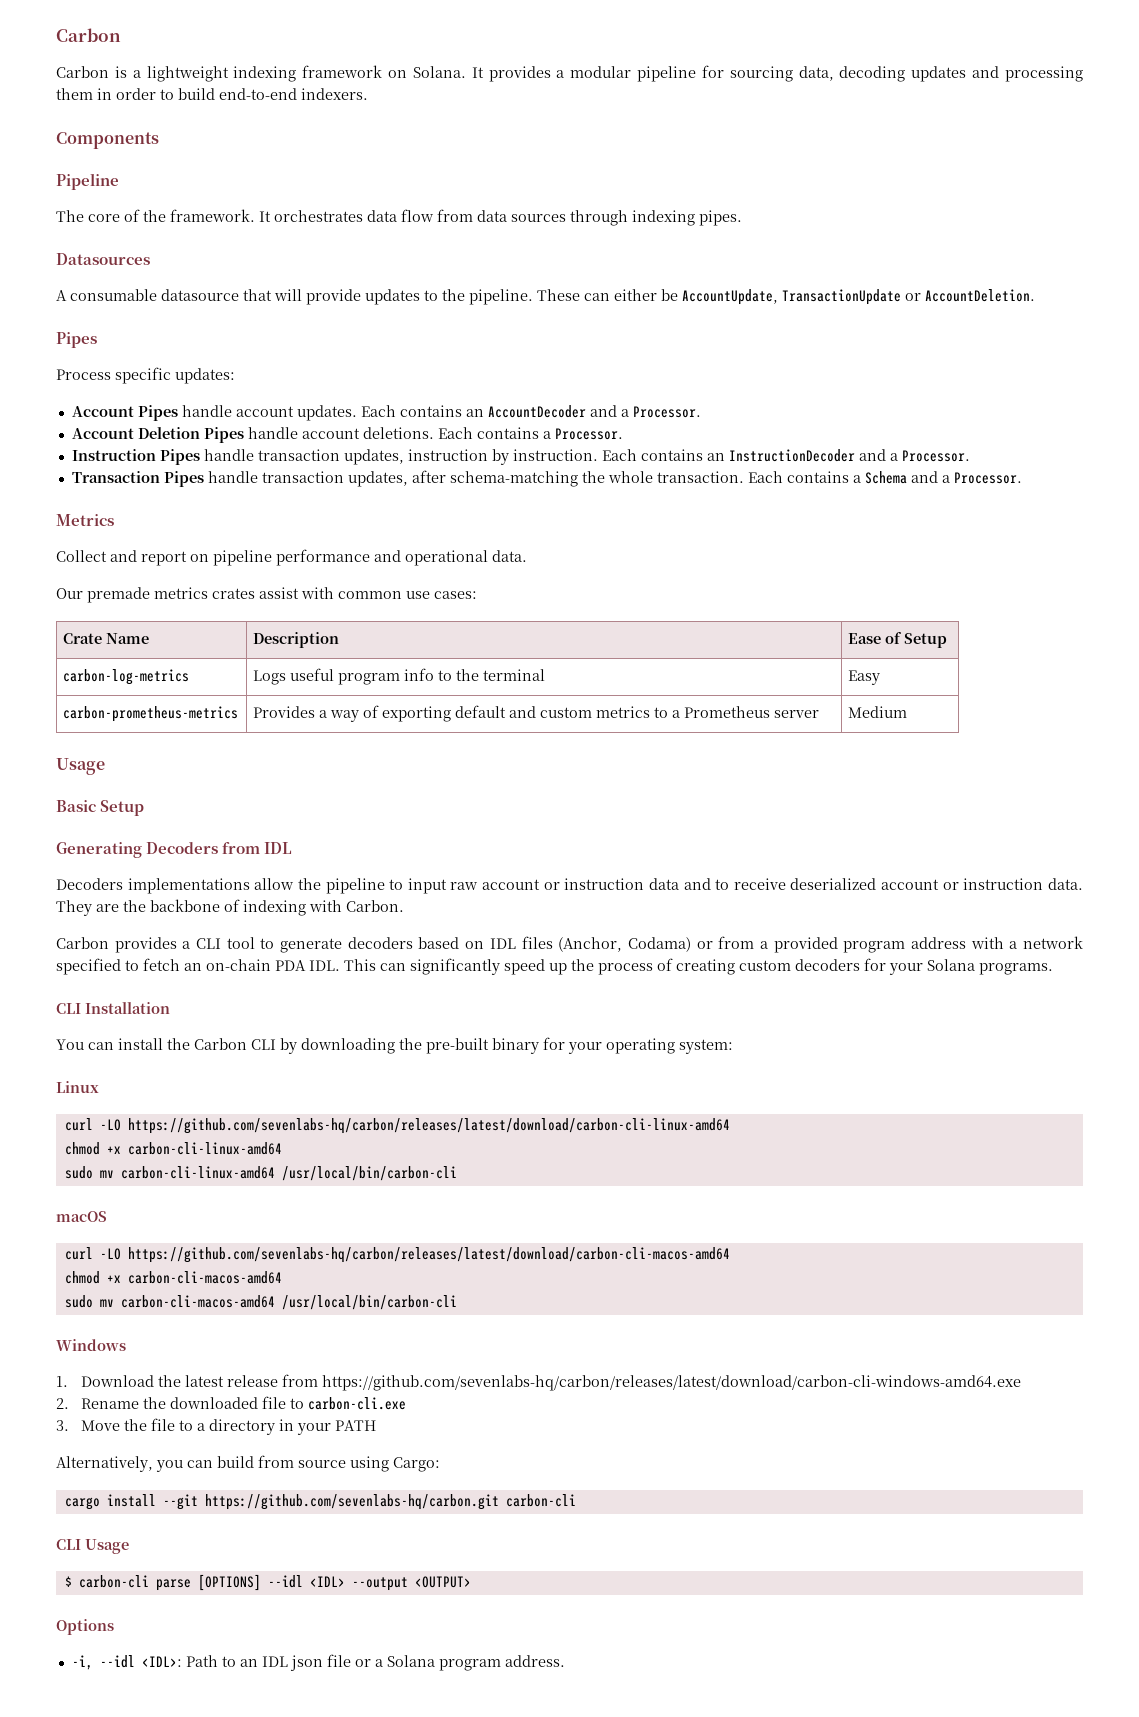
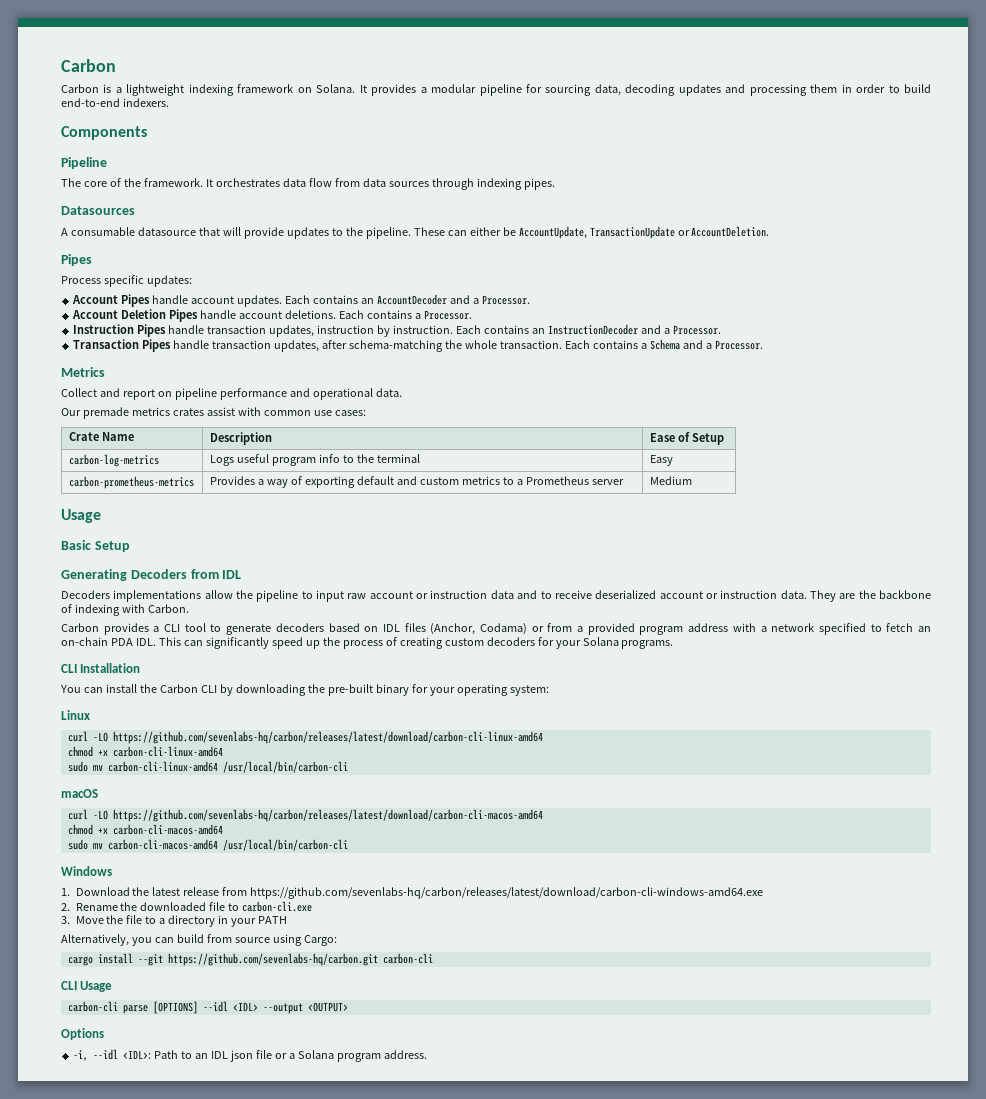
[64,1576,72,1587] $ -> (113, 986) none

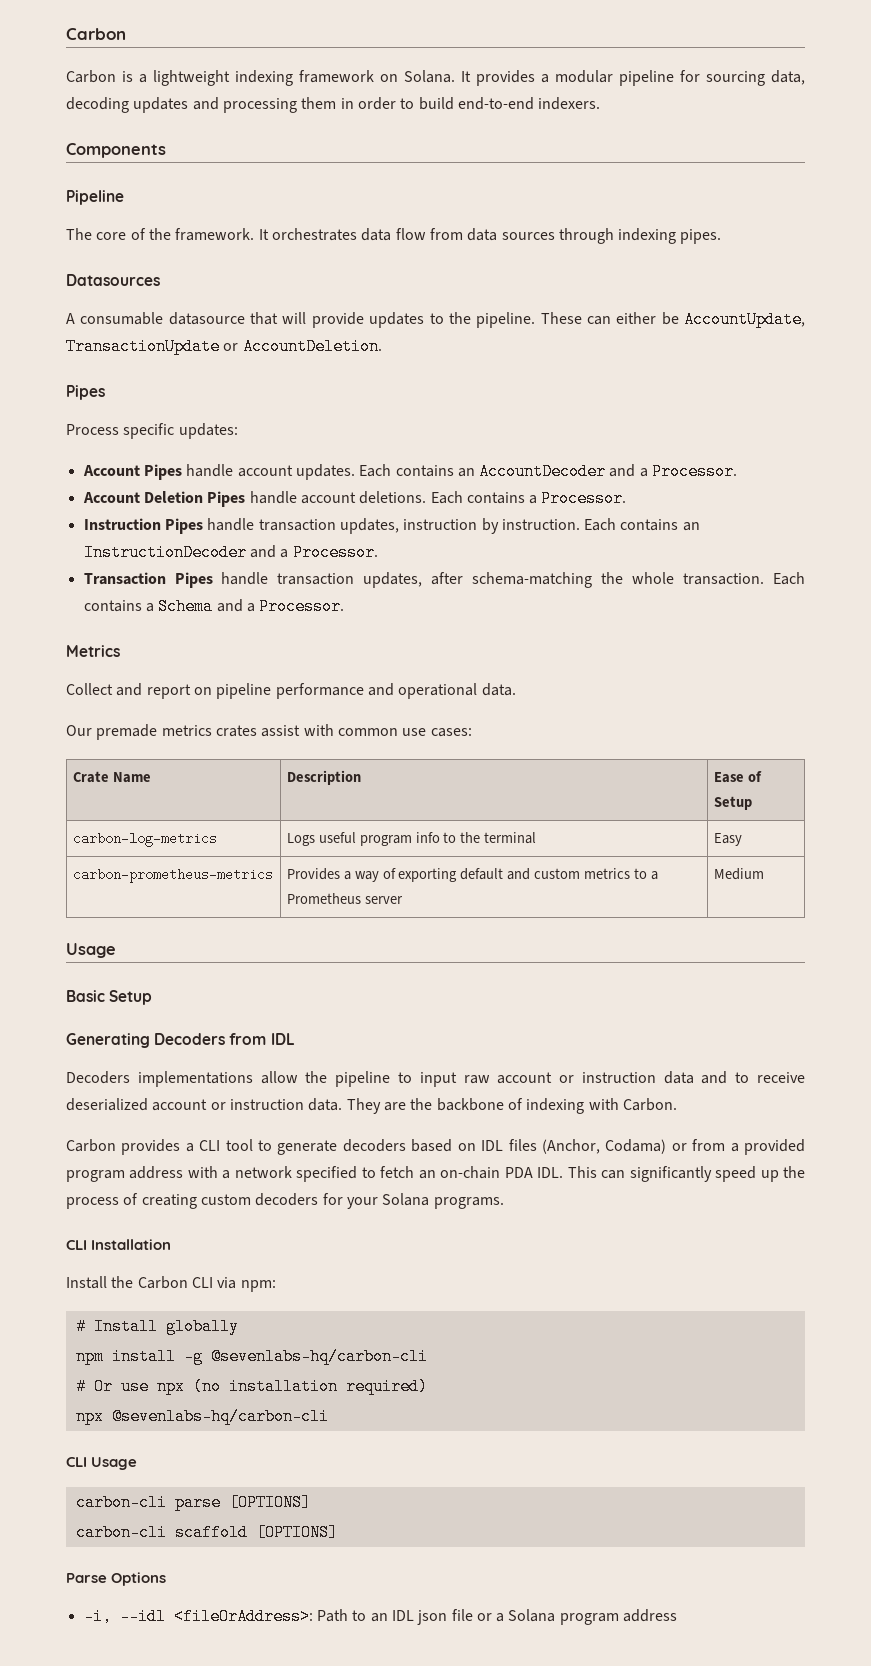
[60,684,549,696] [61,710,90,720] [67,731,543,744] [67,746,223,757] [67,761,348,773] [61,789,98,798] [67,809,543,822] [67,824,223,835] [67,839,348,851] [61,866,112,876] [61,887,764,899] [61,901,313,912] [61,915,288,927] [61,934,337,946] [67,953,433,966] You can install the Carbon CLI by downloading the pre-built binary for your operating system: // Linux // curl -LO https://github.com/sevenlabs-hq/carbon/releases/latest/download/carbon-cli-linux-amd64 // chmod +x carbon-cli-linux-amd64 // sudo mv carbon-cli-linux-amd64 /usr/local/bin/carbon-cli // macOS // curl -LO https://github.com/sevenlabs-hq/carbon/releases/latest/download/carbon-cli-macos-amd64 // chmod +x carbon-cli-macos-amd64 // sudo mv carbon-cli-macos-amd64 /usr/local/bin/carbon-cli // Windows // 1. Download the latest release from https://github.com/sevenlabs-hq/carbon/releases/latest/download/carbon-cli-windows-amd64.exe // 2. Rename the downloaded file to carbon-cli.exe // 3. Move the file to a directory in your PATH // Alternatively, you can build from source using Cargo: // cargo install --git https://github.com/sevenlabs-hq/carbon.git carbon-cli -> [66,1276,276,1292] [75,1318,239,1335] [75,1348,428,1365] [75,1378,428,1395] [75,1408,329,1425] Install the Carbon CLI via npm: // # Install globally // npm install -g @sevenlabs-hq/carbon-cli // # Or use npx (no installation required) // npx @sevenlabs-hq/carbon-cli
[202,1001,348,1014] --idl <IDL> --output <OUTPUT> // -> [75,1524,338,1541] [66,1573,107,1583] // carbon-cli scaffold [OPTIONS] // Parse
[123,1050,152,1059] <IDL>: -> [173,1608,313,1625] <fileOrAddress>:
[383,1050,427,1059] address. -> [623,1609,678,1622] address

